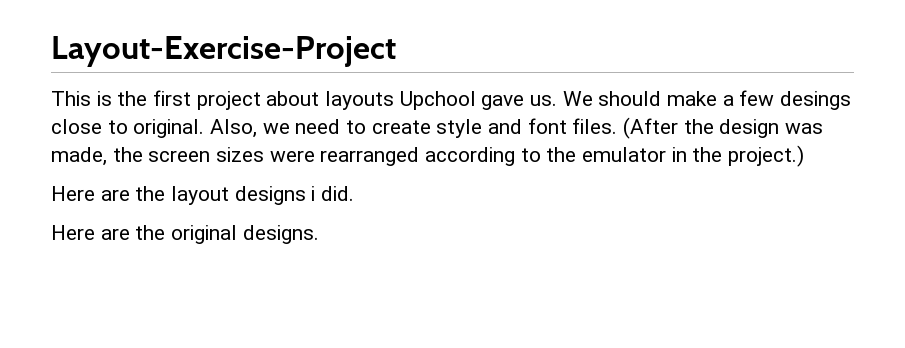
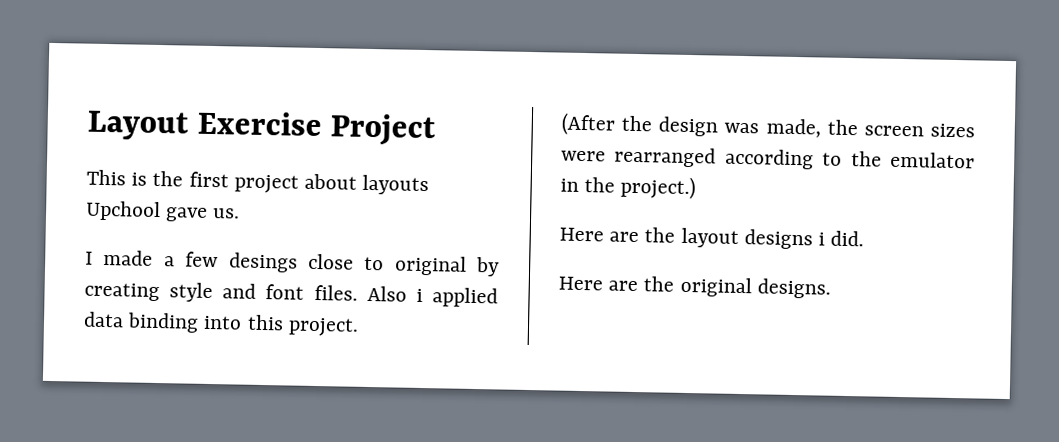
[51,36,396,67] Layout-Exercise-Project -> [87,110,437,147] Layout Exercise Project
[562,91,718,106] We should make -> [85,249,154,266] // I made
[133,118,618,138] original. Also, we need to create style and font files. -> [393,255,500,277] [84,282,498,308] [83,311,359,337] original by creating style and font files. Also i applied data binding into this project. //

